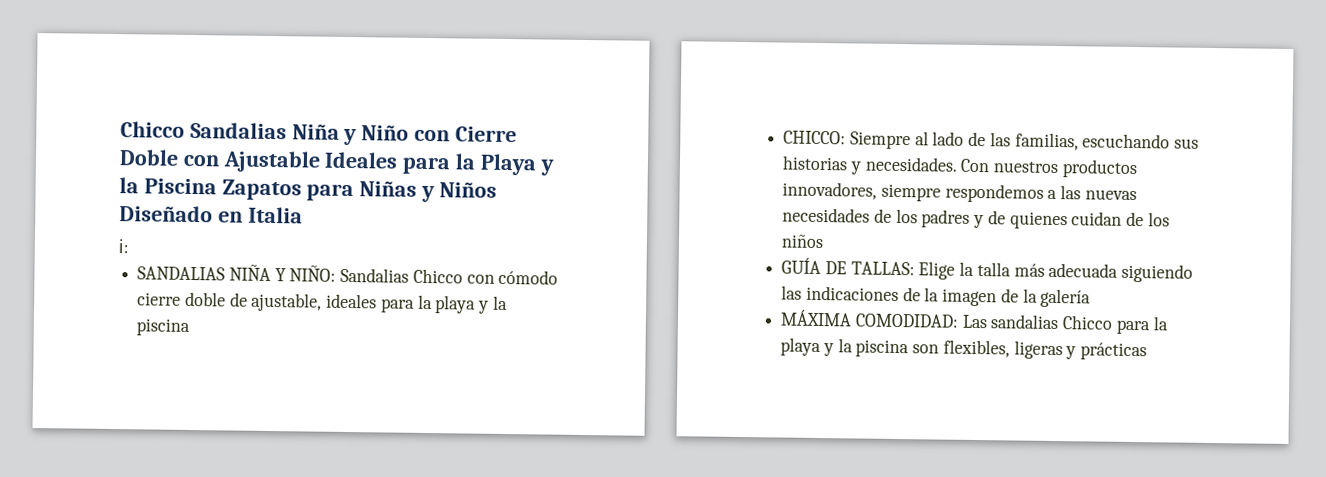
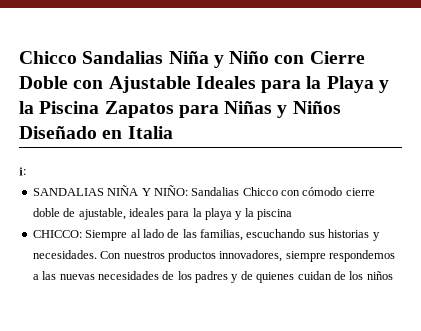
[781,257,1194,283] [781,285,1092,308] [780,309,1169,335] [780,337,1148,361] // GUÍA DE TALLAS: Elige la talla más adecuada siguiendo las indicaciones de la imagen de la galería // MÁXIMA COMODIDAD: Las sandalias Chicco para la playa y la piscina son flexibles, ligeras y prácticas -> (393, 275) none

